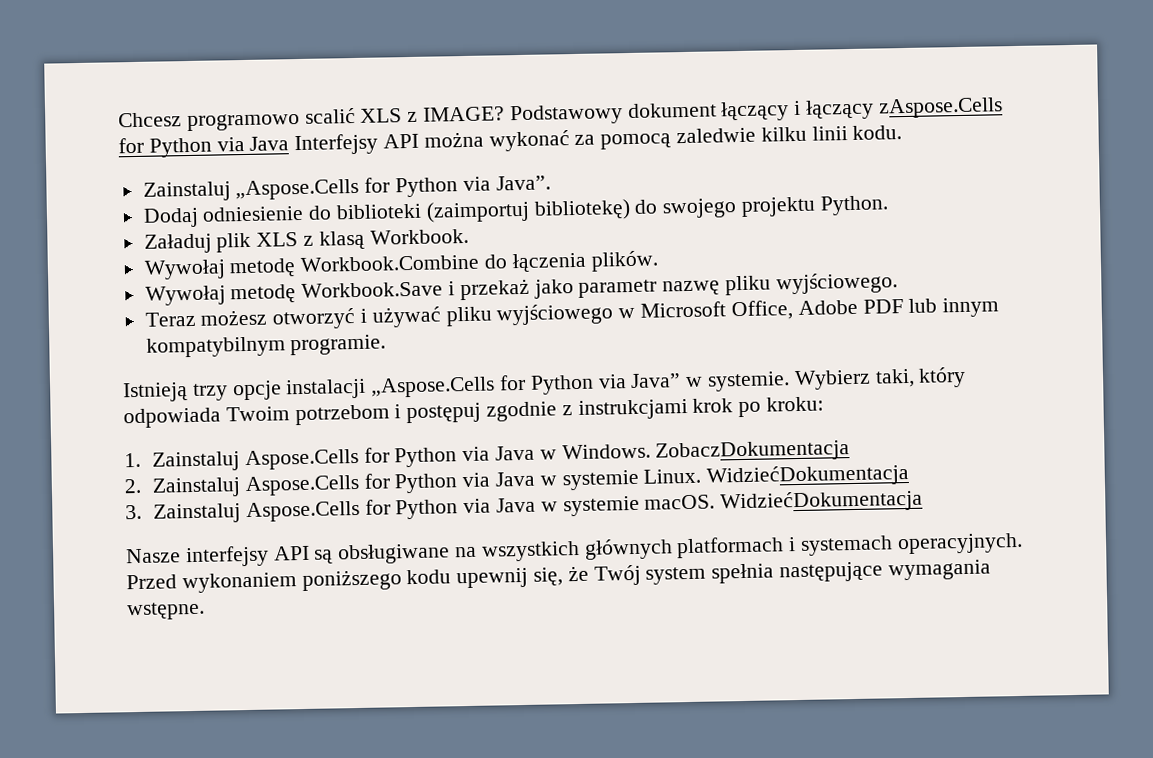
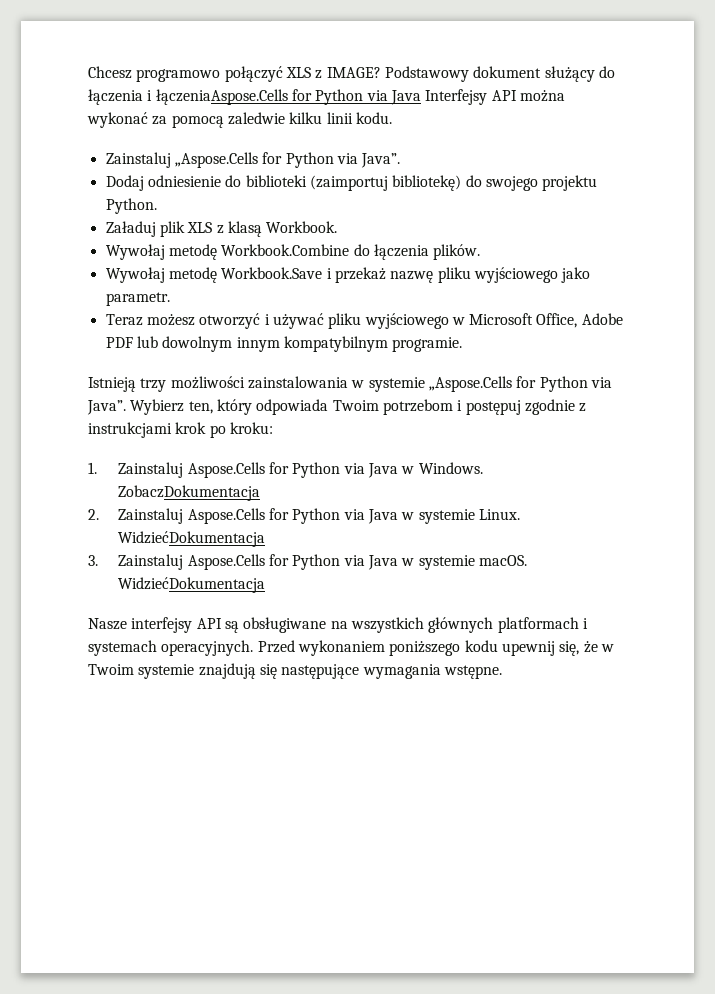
[304,107,356,124] scalić -> [224,66,283,82] połączyć
[721,97,1003,122] łączący i łączący zAspose.Cells -> [544,66,615,82] [88,89,288,105] służący do łączenia i łączeniaAspose.Cells
[533,272,898,299] jako parametr nazwę pliku wyjściowego. -> [390,267,591,283] [105,292,170,306] nazwę pliku wyjściowego jako parametr.
(938, 305) none -> [162,336,233,352] dowolnym
[231,368,915,401] opcje instalacji „Aspose.Cells for Python via Java” w systemie. Wybierz taki, -> [170,376,612,392] [87,399,213,415] możliwości zainstalowania w systemie „Aspose.Cells for Python via Java”. Wybierz ten,
[593,563,775,586] Twój system spełnia -> [600,644,614,652] [88,663,277,679] w Twoim systemie znajdują się

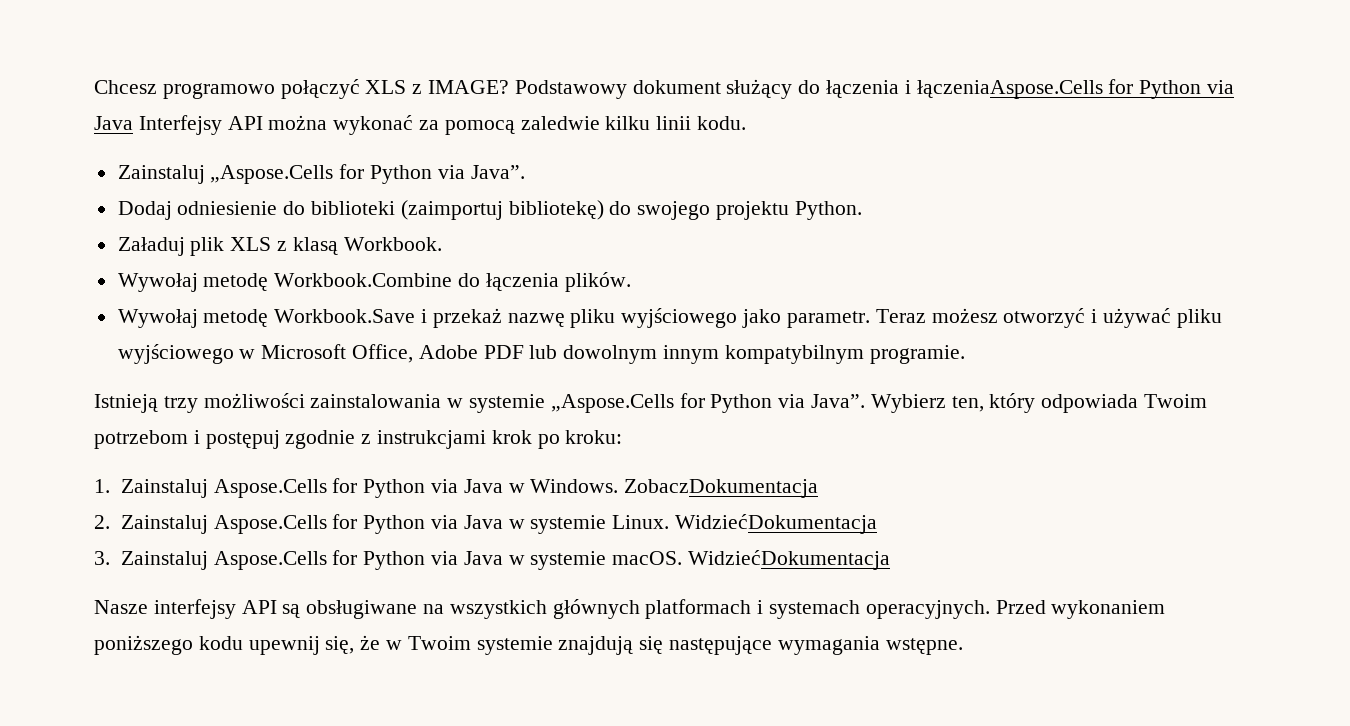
(170, 299) // -> (870, 319) none

